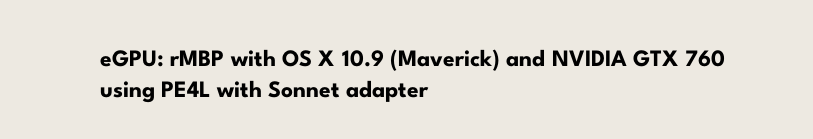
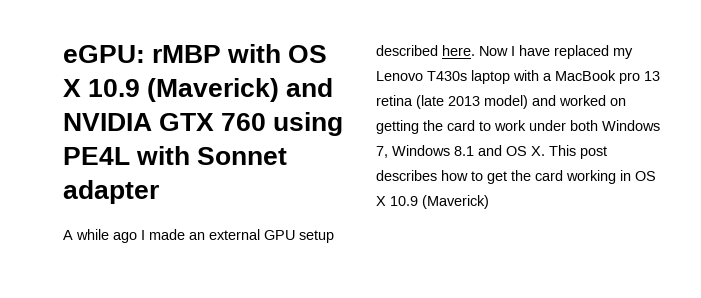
(430, 91) none -> [63,229,334,243] [376,45,633,59] [376,70,660,84] [376,95,626,109] [376,120,660,134] [376,145,607,159] [376,170,656,184] [376,195,489,209] // A while ago I made an external GPU setup described here. Now I have replaced my Lenovo T430s laptop with a MacBook pro 13 retina (late 2013 model) and worked on getting the card to work under both Windows 7, Windows 8.1 and OS X. This post describes how to get the card working in OS X 10.9 (Maverick)

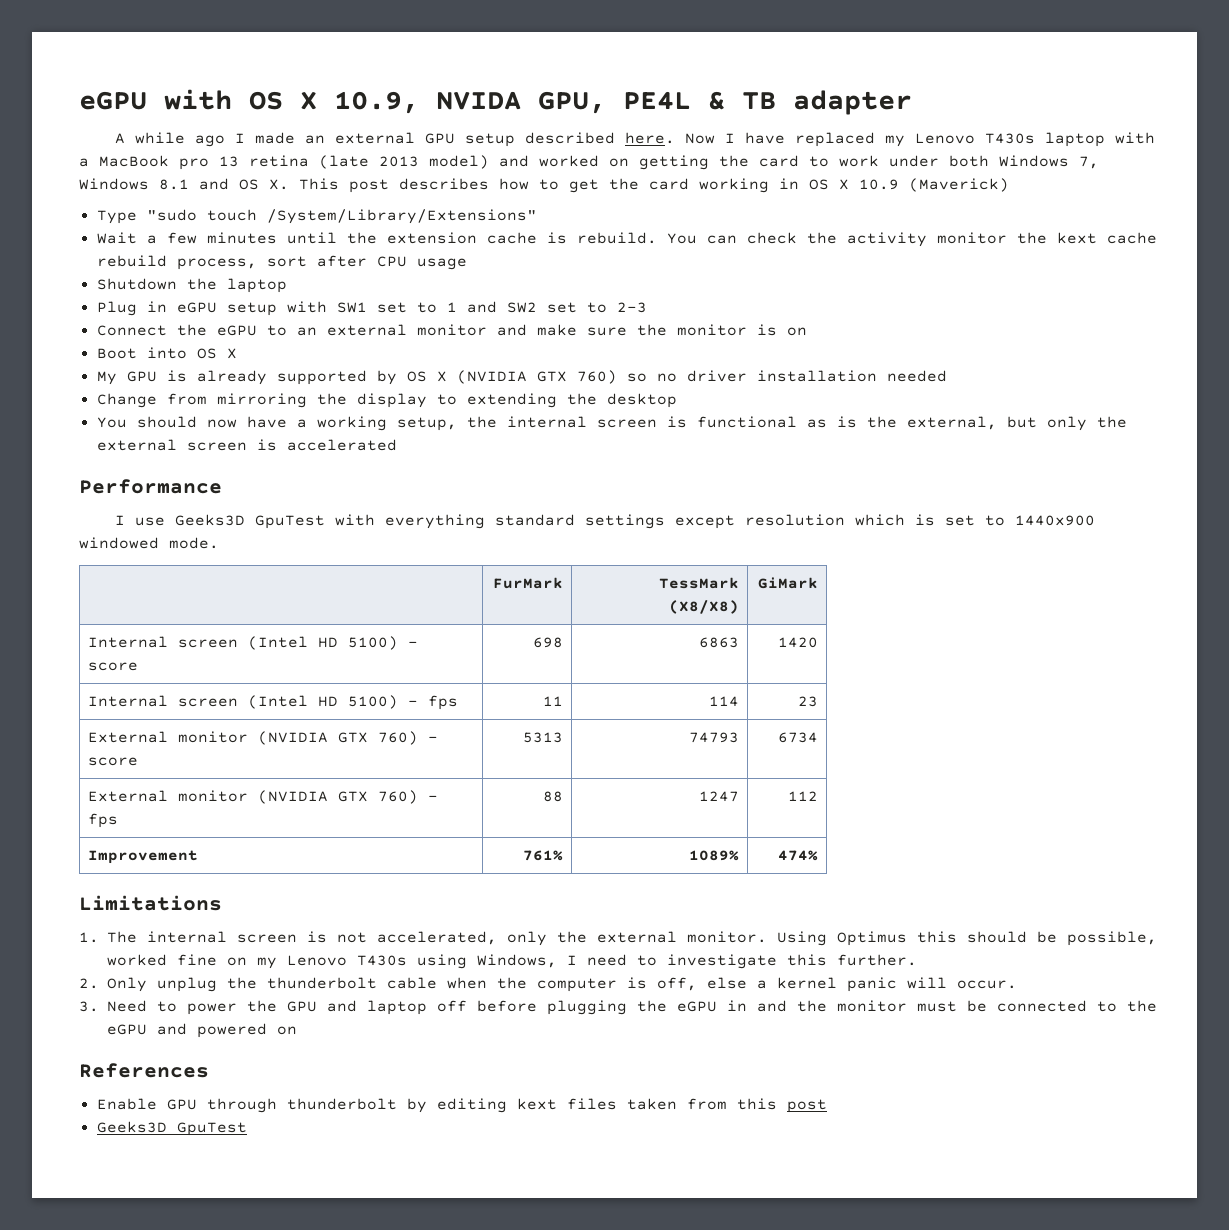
[63,45,222,63] eGPU: rMBP -> [79,91,147,110] eGPU
[88,78,334,102] [63,112,344,136] [63,146,288,165] 10.9 (Maverick) and NVIDIA GTX 760 using PE4L with Sonnet -> [334,91,776,114] 10.9, NVIDA GPU, PE4L & TB
(489, 202) none -> [96,209,537,224] [96,232,1157,247] [96,255,467,270] [96,278,287,293] [96,301,647,316] [96,324,807,336] [96,347,237,359] [96,370,947,385] [96,393,677,408] [96,416,1127,431] [96,439,397,451] [79,479,222,494] [114,514,1095,529] [79,537,219,549] [492,577,563,589] [658,577,739,589] [668,600,739,614] [757,577,818,589] [88,636,419,650] [88,662,139,671] [532,637,563,648] [698,637,739,648] [777,637,818,648] [88,695,459,710] [542,696,563,706] [708,696,739,707] [797,696,818,707] [88,731,439,745] [88,757,139,766] [522,732,563,743] [688,732,739,743] [777,732,818,743] [88,790,439,804] [88,813,119,828] [542,791,563,802] [698,791,739,802] [787,791,818,801] [88,850,199,864] [522,850,563,861] [688,850,739,861] [777,850,818,861] [79,895,222,911] [79,931,1157,946] [107,954,917,969] [79,977,1017,992] [79,1000,1157,1015] [107,1023,297,1038] [79,1063,209,1078] [96,1098,827,1113] [96,1121,247,1136] // Type "sudo touch /System/Library/Extensions" // Wait a few minutes until the extension cache is rebuild. You can check the activity monitor the kext cache rebuild process, sort after CPU usage // Shutdown the laptop // Plug in eGPU setup with SW1 set to 1 and SW2 set to 2-3 // Connect the eGPU to an external monitor and make sure the monitor is on // Boot into OS X // My GPU is already supported by OS X (NVIDIA GTX 760) so no driver installation needed // Change from mirroring the display to extending the desktop // You should now have a working setup, the internal screen is functional as is the external, but only the external screen is accelerated // Performance // I use Geeks3D GpuTest with everything standard settings except resolution which is set to 1440x900 windowed mode. // | FurMark | TessMark (X8/X8) | GiMark // Internal screen (Intel HD 5100) - score | 698 | 6863 | 1420 // Internal screen (Intel HD 5100) - fps | 11 | 114 | 23 // External monitor (NVIDIA GTX 760) - score | 5313 | 74793 | 6734 // External monitor (NVIDIA GTX 760) - fps | 88 | 1247 | 112 // Improvement | 761% | 1089% | 474% // Limitations // 1. The internal screen is not accelerated, only the external monitor. Using Optimus this should be possible, worked fine on my Lenovo T430s using Windows, I need to investigate this further. // 2. Only unplug the thunderbolt cable when the computer is off, else a kernel panic will occur. // 3. Need to power the GPU and laptop off before plugging the eGPU in and the monitor must be connected to the eGPU and powered on // References // Enable GPU through thunderbolt by editing kext files taken from this post // Geeks3D GpuTest

